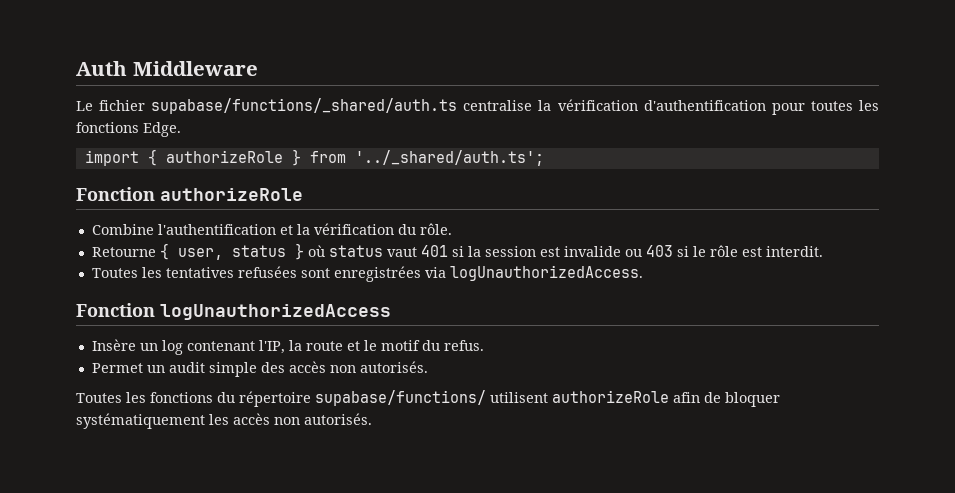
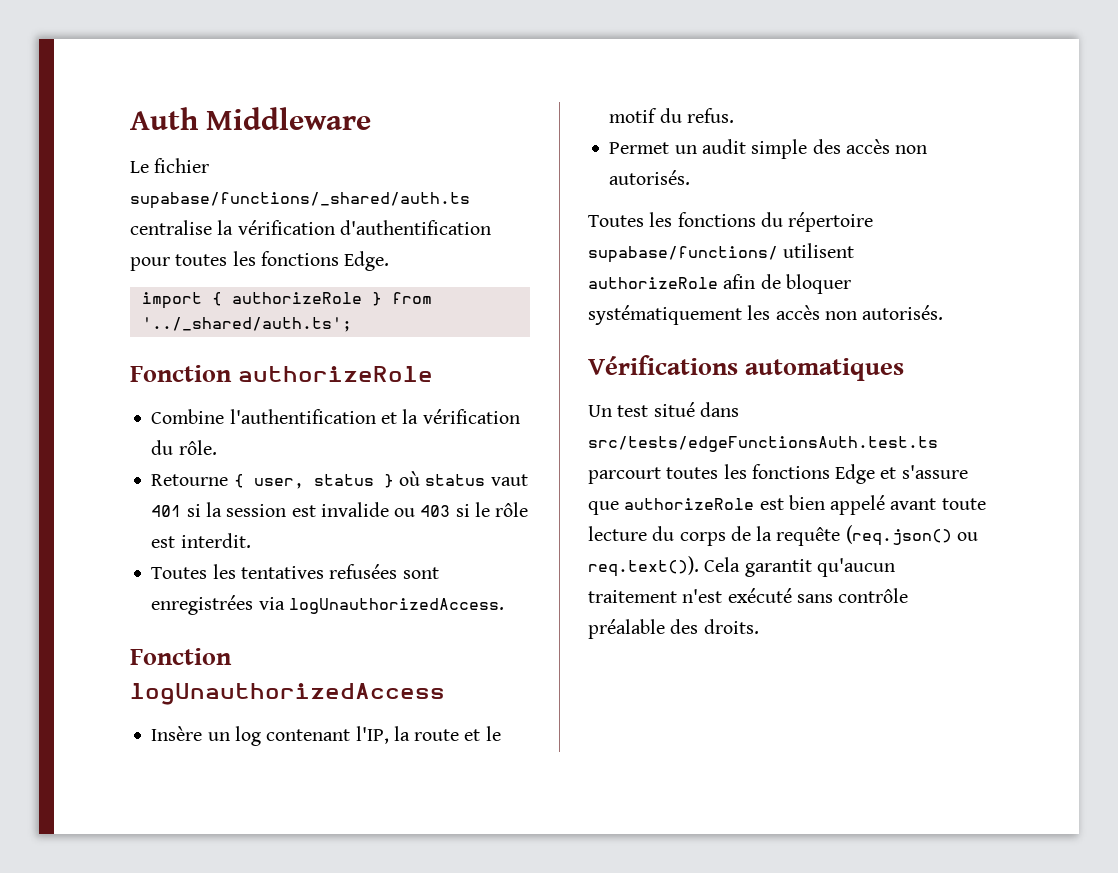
(372, 419) none -> [588,355,905,381] [588,402,739,417] [588,436,938,452] [588,464,968,484] [588,495,986,515] [588,525,978,546] [588,556,895,577] [588,588,909,603] [588,619,759,639] // Vérifications automatiques // Un test situé dans src/tests/edgeFunctionsAuth.test.ts parcourt toutes les fonctions Edge et s'assure que authorizeRole est bien appelé avant toute lecture du corps de la requête (req.json() ou req.text()). Cela garantit qu'aucun traitement n'est exécuté sans contrôle préalable des droits.

